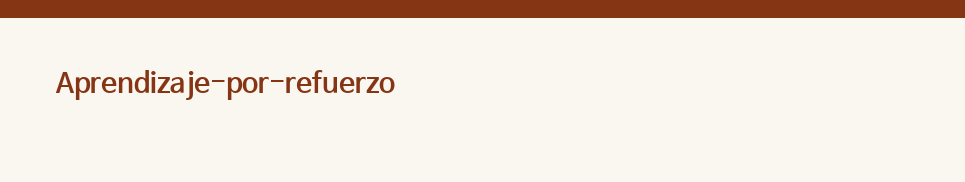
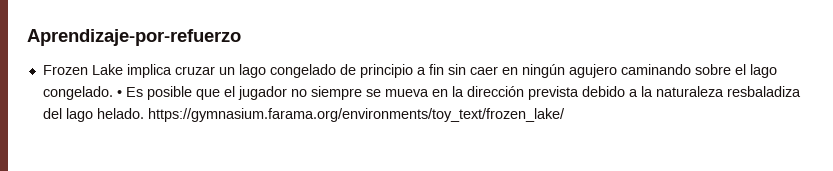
(395, 85) none -> [42,64,777,78] [42,86,801,100] [42,108,565,122] // Frozen Lake implica cruzar un lago congelado de principio a fin sin caer en ningún agujero caminando sobre el lago congelado. • Es posible que el jugador no siempre se mueva en la dirección prevista debido a la naturaleza resbaladiza del lago helado. https://gymnasium.farama.org/environments/toy_text/frozen_lake/

